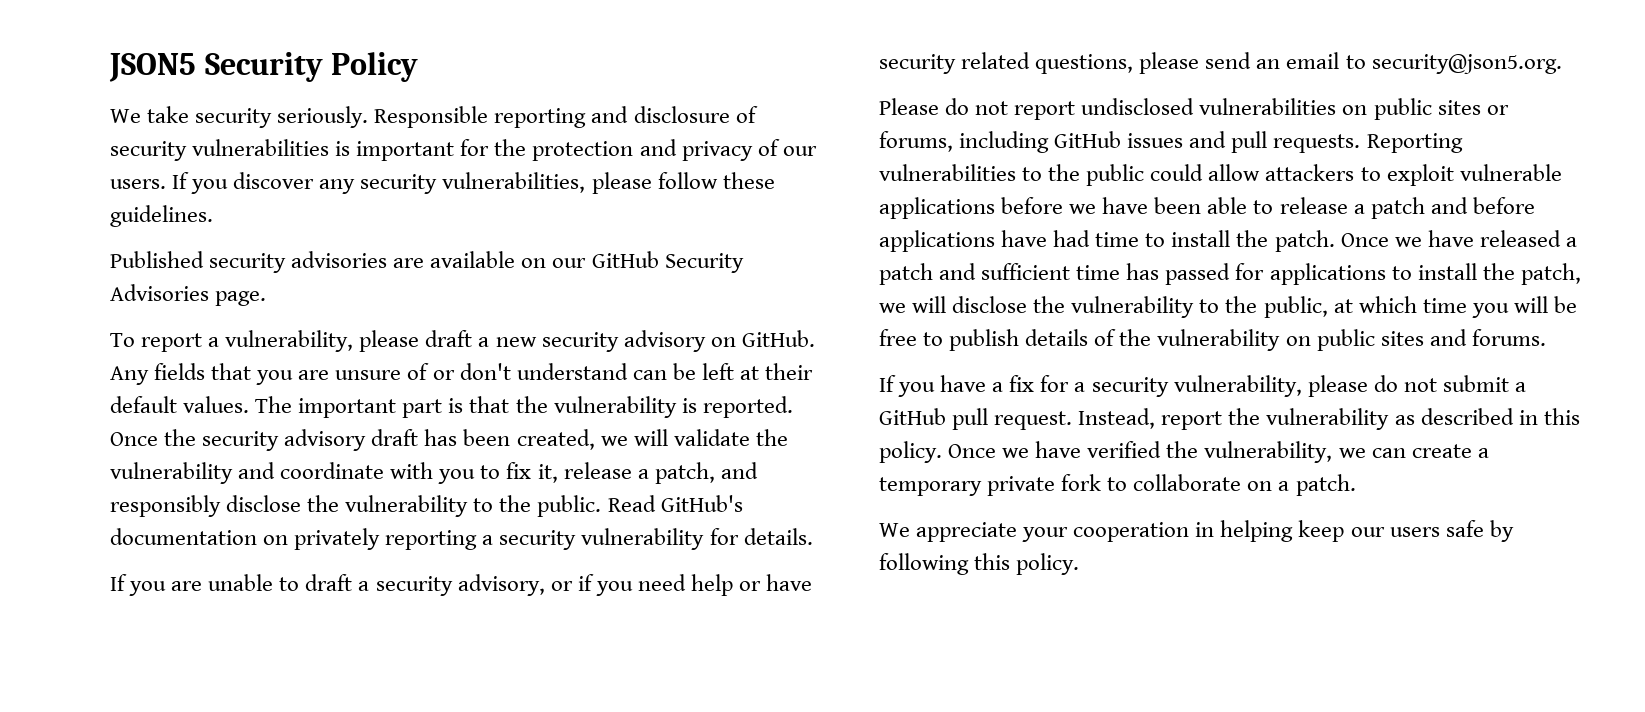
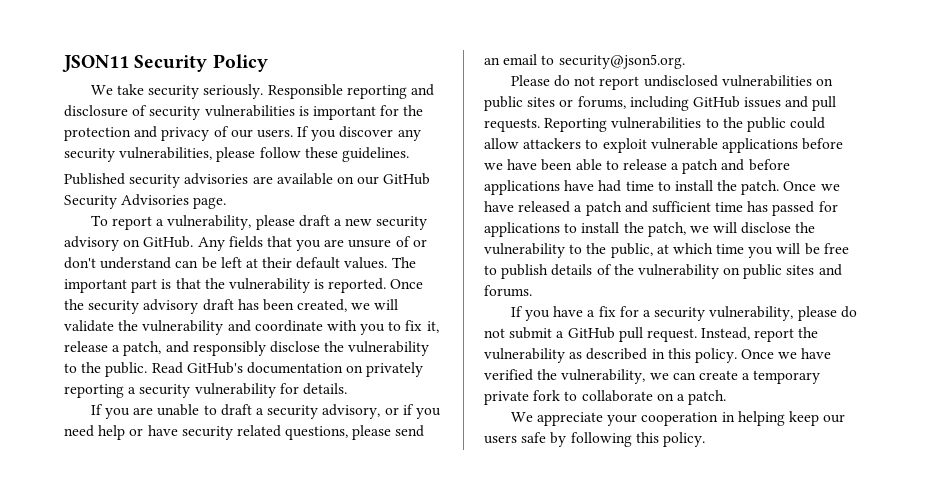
[109,53,196,82] JSON5 -> [62,55,129,72] JSON11

